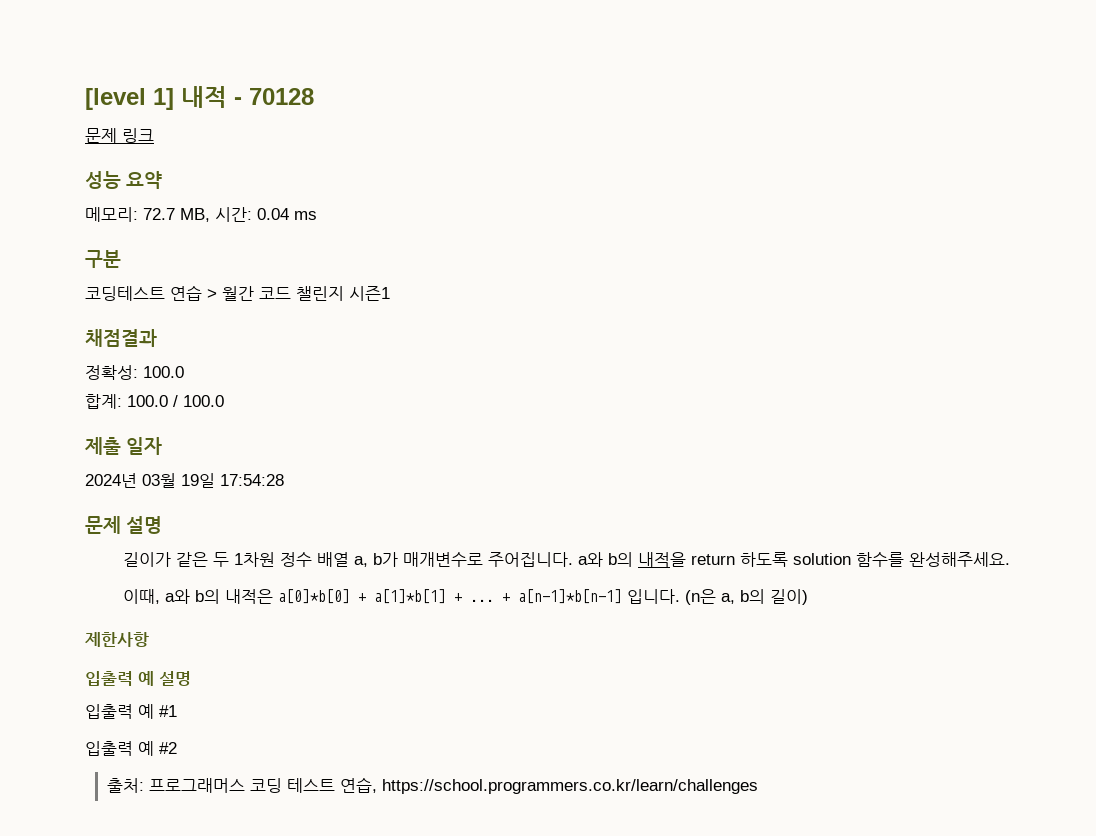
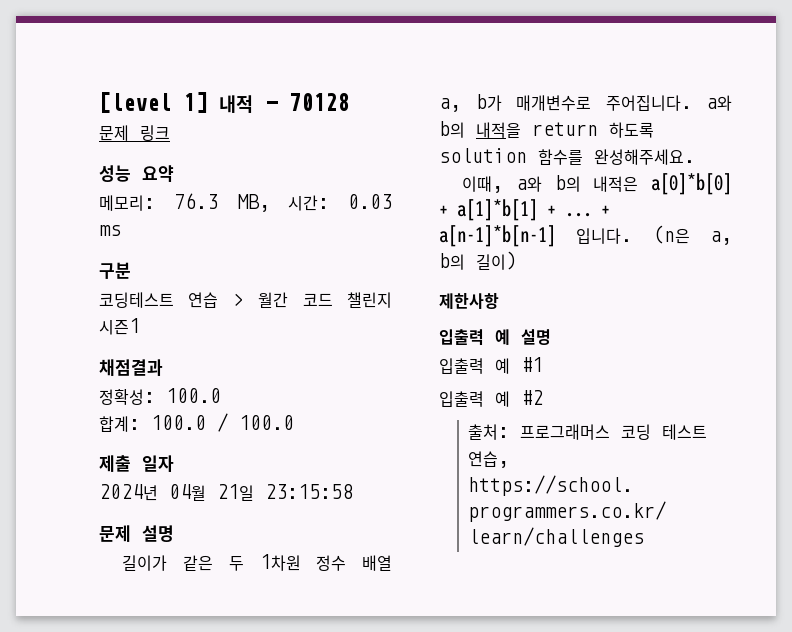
[143,208,175,220] 72.7 -> [173,193,218,209] 76.3
[257,208,289,220] 0.04 -> [348,194,392,209] 0.03
[142,473,284,488] 03월 19일 17:54:28 -> [169,484,353,501] 04월 21일 23:15:58

